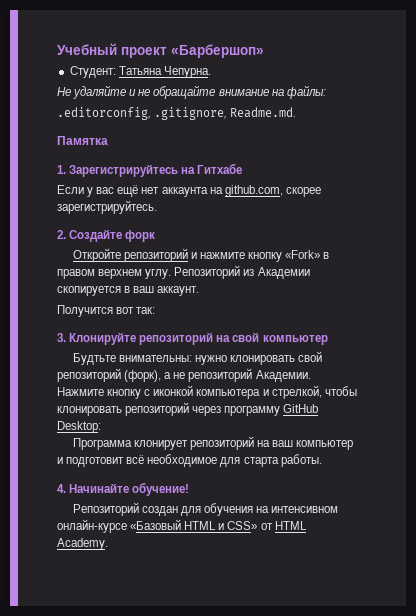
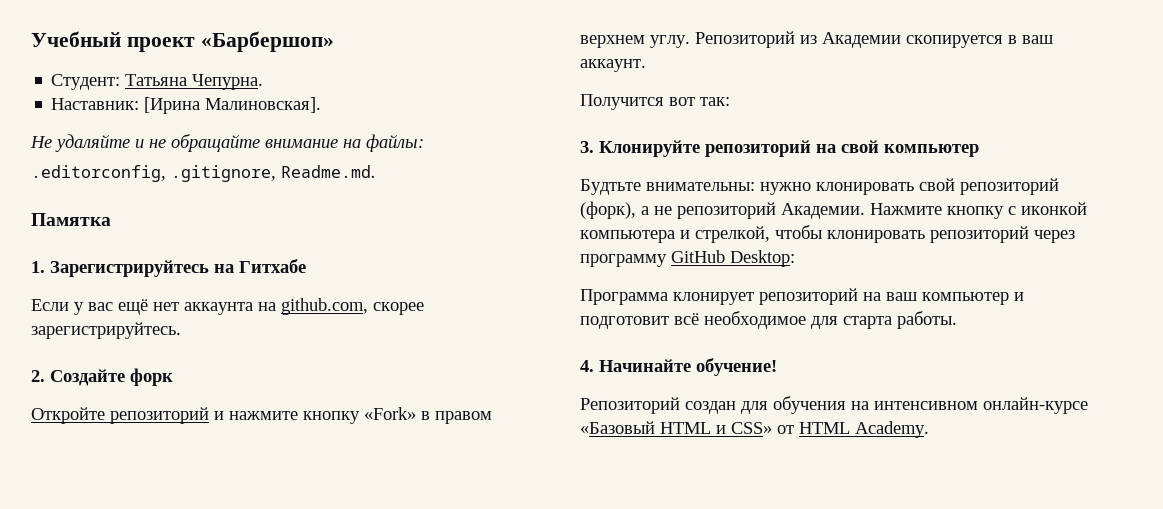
(211, 72) none -> [51,97,322,114] // Наставник: [Ирина Малиновская].

